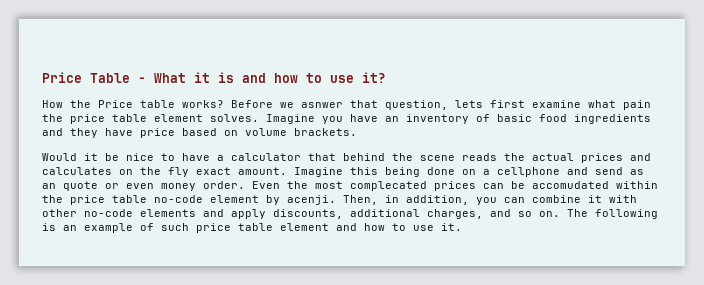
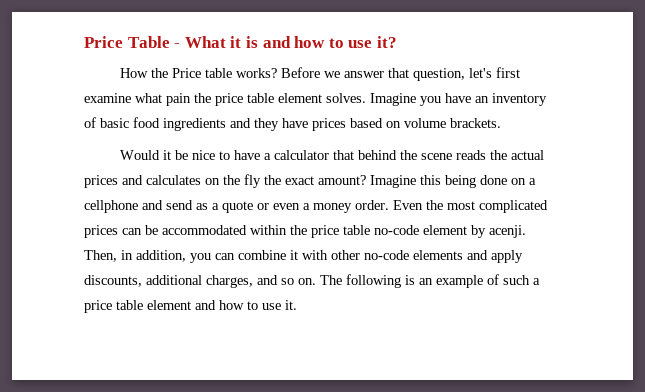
[301,102,343,108] asnwer -> [344,71,385,78] answer
[455,100,483,108] lets -> [469,68,493,78] let's
[140,128,175,138] price -> [312,118,346,131] prices
[196,167,287,175] exact amount. -> [264,175,366,185] the exact amount?
[42,183,56,189] an -> [212,203,219,210] a
(154, 186) none -> [303,203,310,210] a
[350,181,427,191] complecated -> [479,200,548,213] complicated
[532,181,609,189] accomudated -> [162,225,247,235] accommodated
(189, 227) none -> [533,278,540,285] a

